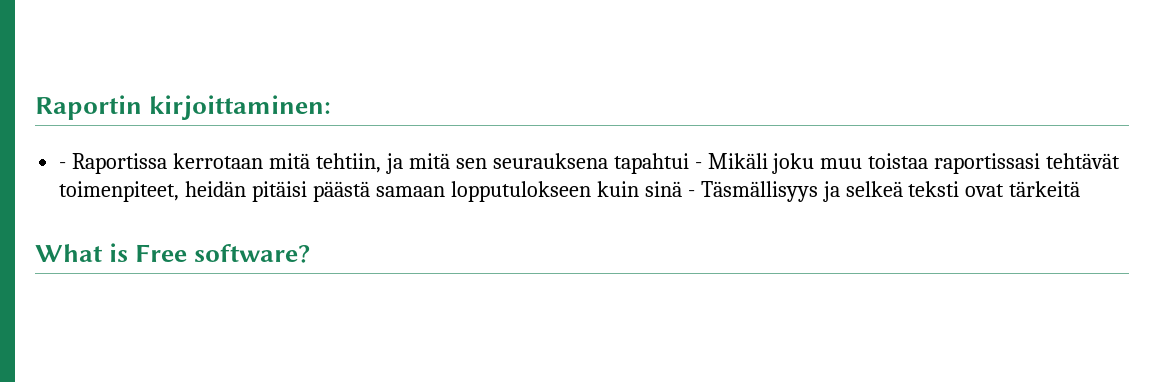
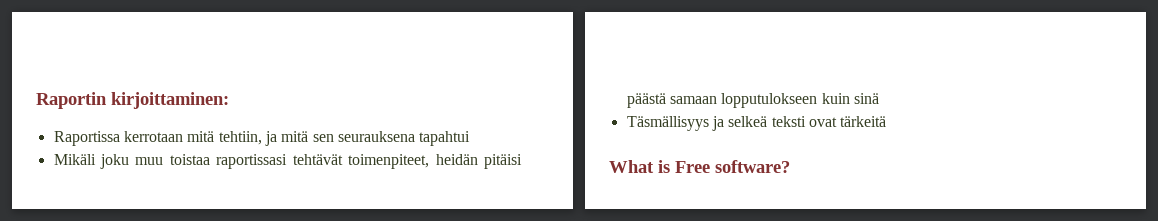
[59,162,67,169] - -> (229, 100) none
[694,162,702,169] - -> (471, 138) //
[687,190,695,197] - -> (879, 98) //

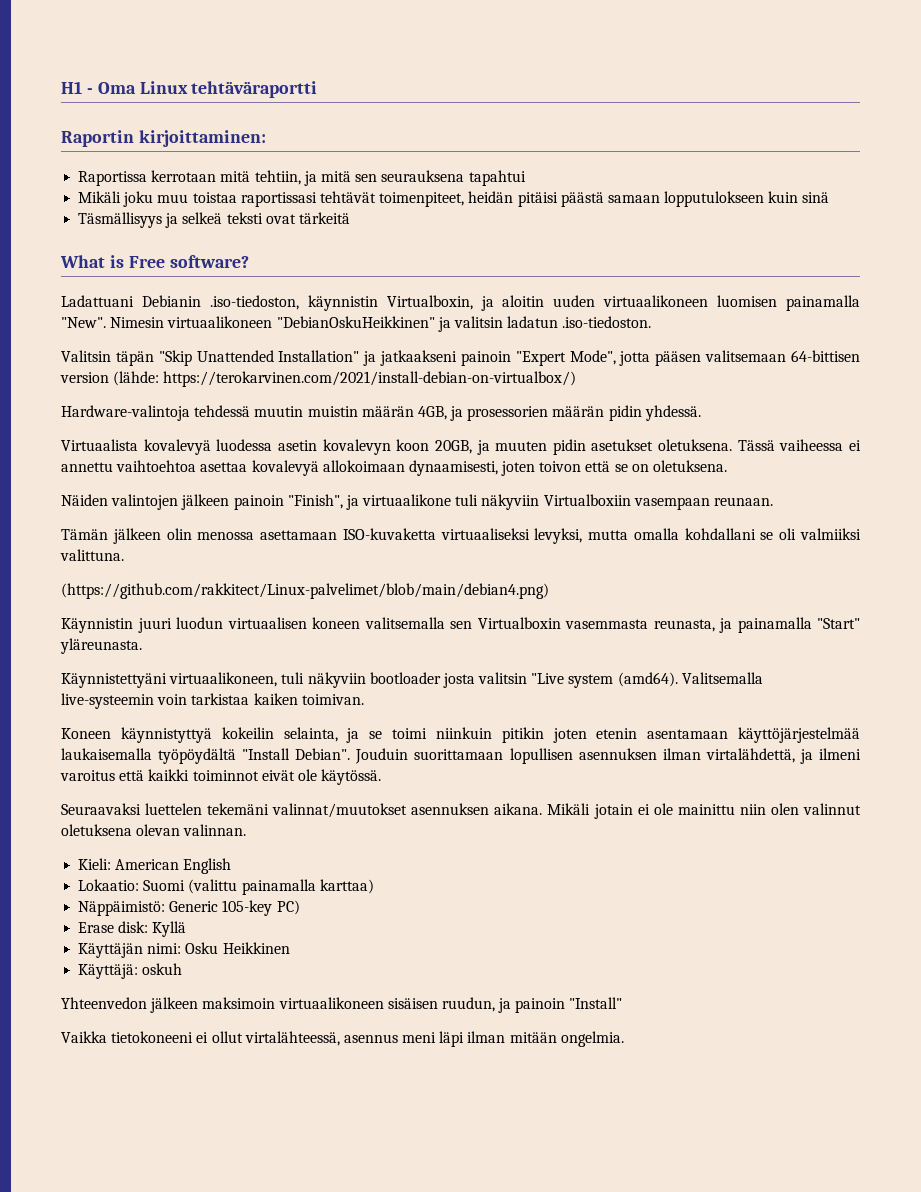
(36, 100) none -> [61,81,318,98] H1 - Oma Linux tehtäväraportti //
(790, 166) none -> [61,295,860,311] [61,316,652,332] [61,350,860,366] [60,371,577,387] [61,405,701,421] [61,439,861,455] [61,460,728,476] [61,494,774,510] [61,528,861,544] [60,549,124,561] [61,583,549,599] [61,617,860,633] [60,638,142,654] [61,672,763,688] [61,693,364,709] [61,727,860,743] [61,748,861,764] [60,769,382,785] [61,803,862,819] [61,824,247,836] [78,858,232,874] [78,879,374,895] [78,900,300,916] [78,921,187,937] [78,942,290,958] [78,963,183,979] [61,997,623,1013] [61,1031,624,1047] // Ladattuani Debianin .iso-tiedoston, käynnistin Virtualboxin, ja aloitin uuden virtuaalikoneen luomisen painamalla "New". Nimesin virtuaalikoneen "DebianOskuHeikkinen" ja valitsin ladatun .iso-tiedoston. // Valitsin täpän "Skip Unattended Installation" ja jatkaakseni painoin "Expert Mode", jotta pääsen valitsemaan 64-bittisen version (lähde: https://terokarvinen.com/2021/install-debian-on-virtualbox/) // Hardware-valintoja tehdessä muutin muistin määrän 4GB, ja prosessorien määrän pidin yhdessä. // Virtuaalista kovalevyä luodessa asetin kovalevyn koon 20GB, ja muuten pidin asetukset oletuksena. Tässä vaiheessa ei annettu vaihtoehtoa asettaa kovalevyä allokoimaan dynaamisesti, joten toivon että se on oletuksena. // Näiden valintojen jälkeen painoin "Finish", ja virtuaalikone tuli näkyviin Virtualboxiin vasempaan reunaan. // Tämän jälkeen olin menossa asettamaan ISO-kuvaketta virtuaaliseksi levyksi, mutta omalla kohdallani se oli valmiiksi valittuna. // (https://github.com/rakkitect/Linux-palvelimet/blob/main/debian4.png) // Käynnistin juuri luodun virtuaalisen koneen valitsemalla sen Virtualboxin vasemmasta reunasta, ja painamalla "Start" yläreunasta. // Käynnistettyäni virtuaalikoneen, tuli näkyviin bootloader josta valitsin "Live system (amd64). Valitsemalla live-systeemin voin tarkistaa kaiken toimivan. // Koneen käynnistyttyä kokeilin selainta, ja se toimi niinkuin pitikin joten etenin asentamaan käyttöjärjestelmää laukaisemalla työpöydältä "Install Debian". Jouduin suorittamaan lopullisen asennuksen ilman virtalähdettä, ja ilmeni varoitus että kaikki toiminnot eivät ole käytössä. // Seuraavaksi luettelen tekemäni valinnat/muutokset asennuksen aikana. Mikäli jotain ei ole mainittu niin olen valinnut oletuksena olevan valinnan. // Kieli: American English // Lokaatio: Suomi (valittu painamalla karttaa) // Näppäimistö: Generic 105-key PC) // Erase disk: Kyllä // Käyttäjän nimi: Osku Heikkinen // Käyttäjä: oskuh // Yhteenvedon jälkeen maksimoin virtuaalikoneen sisäisen ruudun, ja painoin "Install" // Vaikka tietokoneeni ei ollut virtalähteessä, asennus meni läpi ilman mitään ongelmia.

